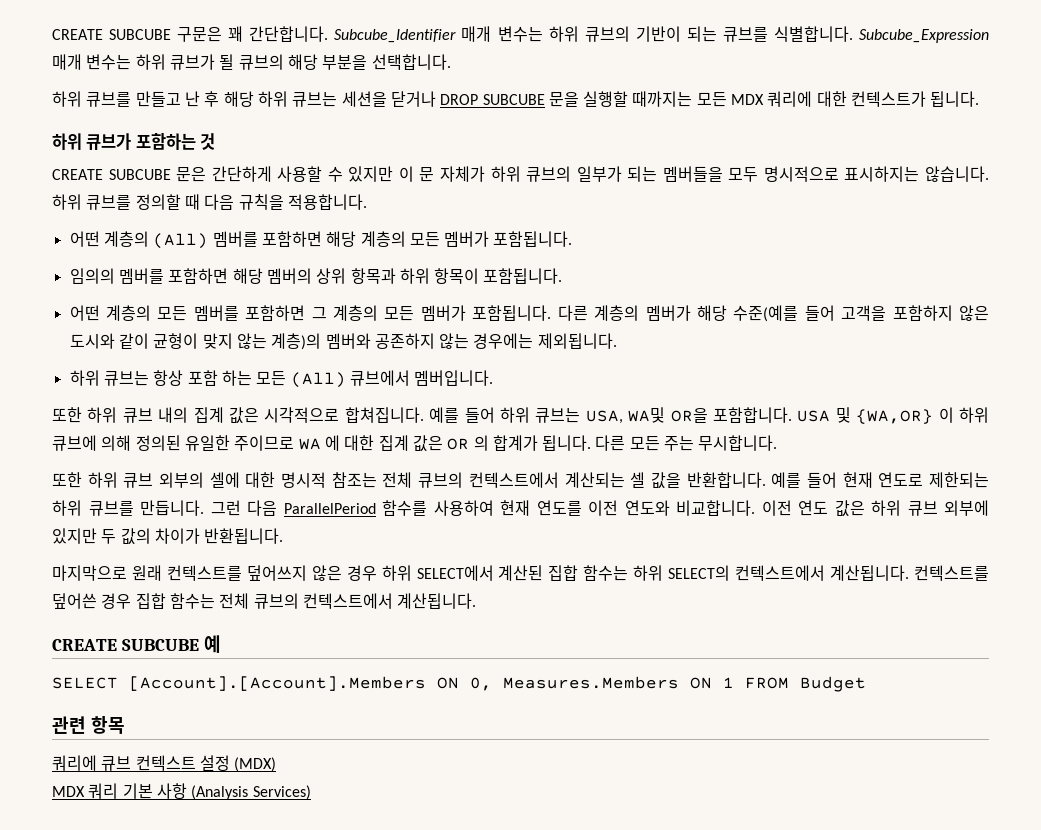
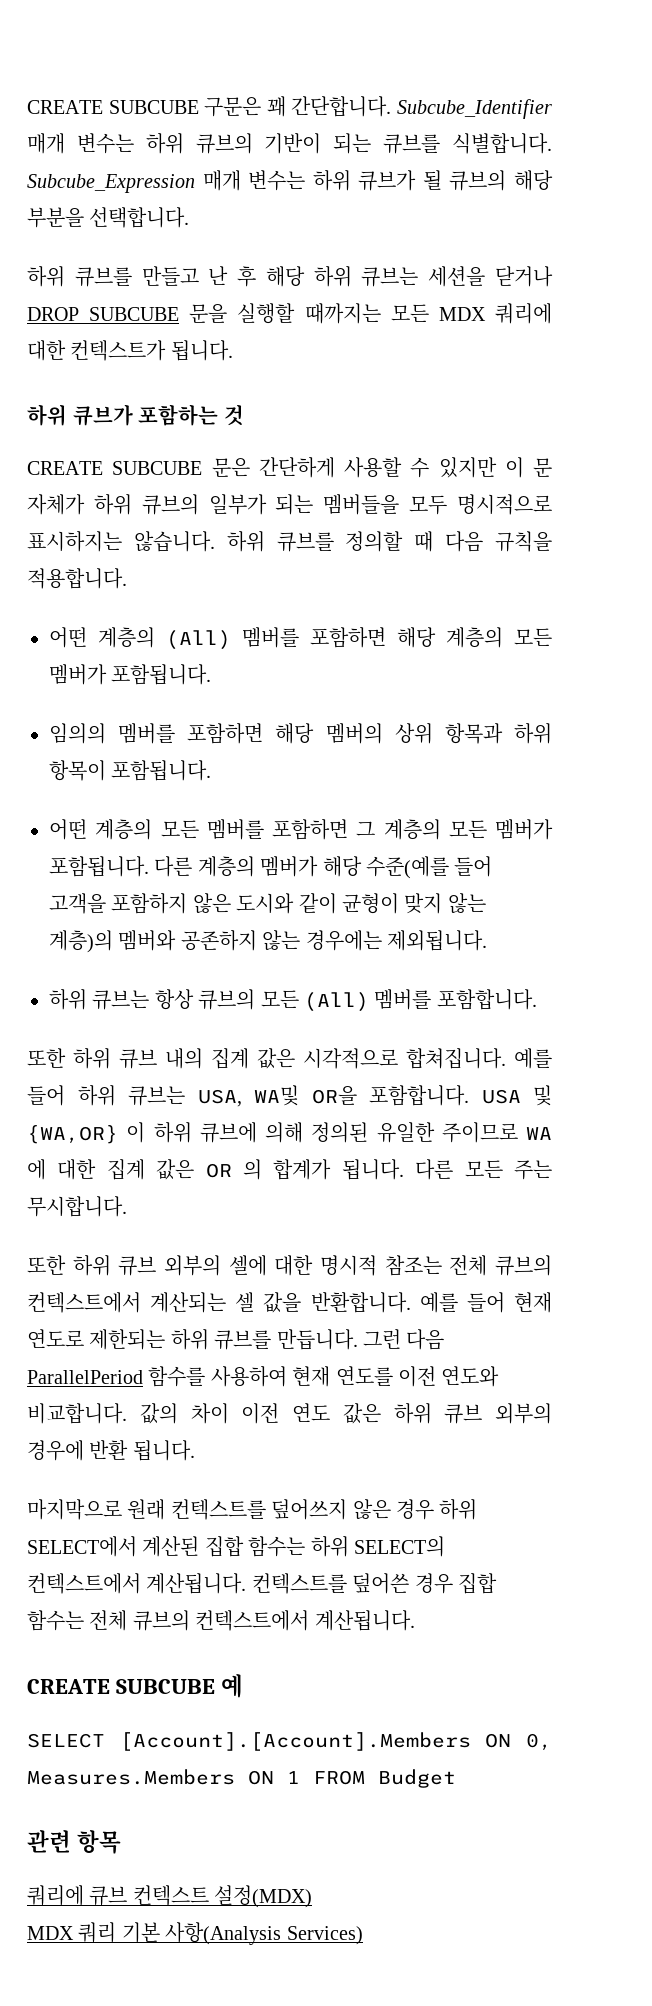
[187,370,494,388] 포함 하는 모든 (All) 큐브에서 멤버입니다. -> [198,989,537,1012] 큐브의 모든 (All) 멤버를 포함합니다.
(755, 508) none -> [139,1403,229,1424] 값의 차이
[944,500,989,516] [52,528,284,545] 외부에 있지만 두 값의 차이가 반환됩니다. -> [495,1403,552,1424] [27,1440,195,1461] 외부의 경우에 반환 됩니다.
[199,755,277,772] 설정 (MDX) -> [214,1885,313,1908] 설정(MDX)
[156,783,249,800] 사항 (Analysis -> [165,1922,282,1945] 사항(Analysis

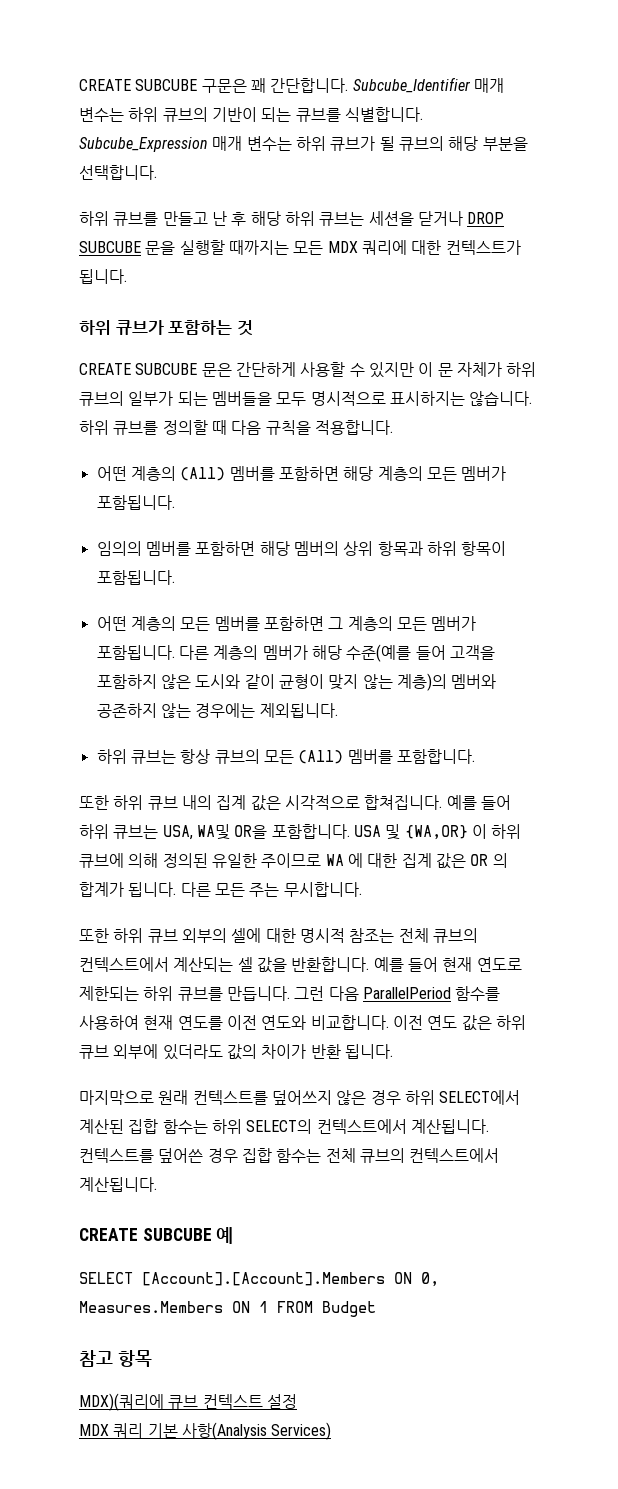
[139,1403,229,1424] 값의 차이 -> (389, 1022) none
[495,1403,552,1424] [27,1440,84,1461] 외부의 경우에 -> [113,1044,307,1060] 외부에 있더라도 값의 차이가
[27,1830,71,1853] 관련 -> [79,1350,113,1367] 참고
[27,1885,84,1906] 쿼리에 -> [79,1393,164,1411] MDX)(쿼리에
[214,1885,313,1908] 설정(MDX) -> [266,1394,297,1409] 설정

